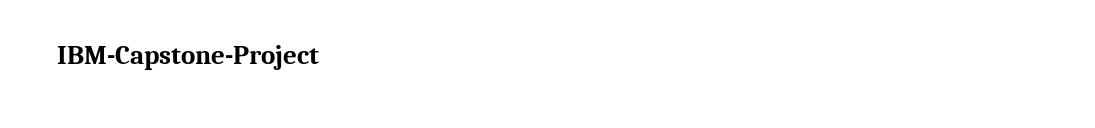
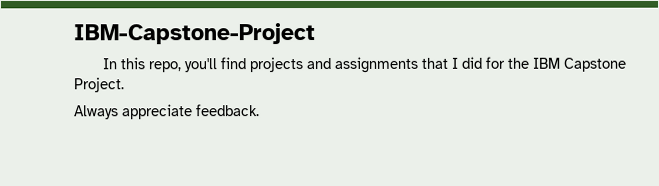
(319, 57) none -> [102,56,627,73] [73,77,124,93] [74,104,260,120] // In this repo, you'll find projects and assignments that I did for the IBM Capstone Project. // Always appreciate feedback.

